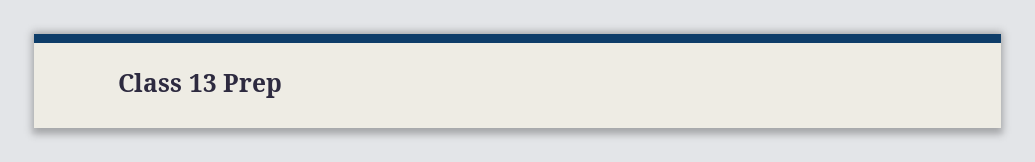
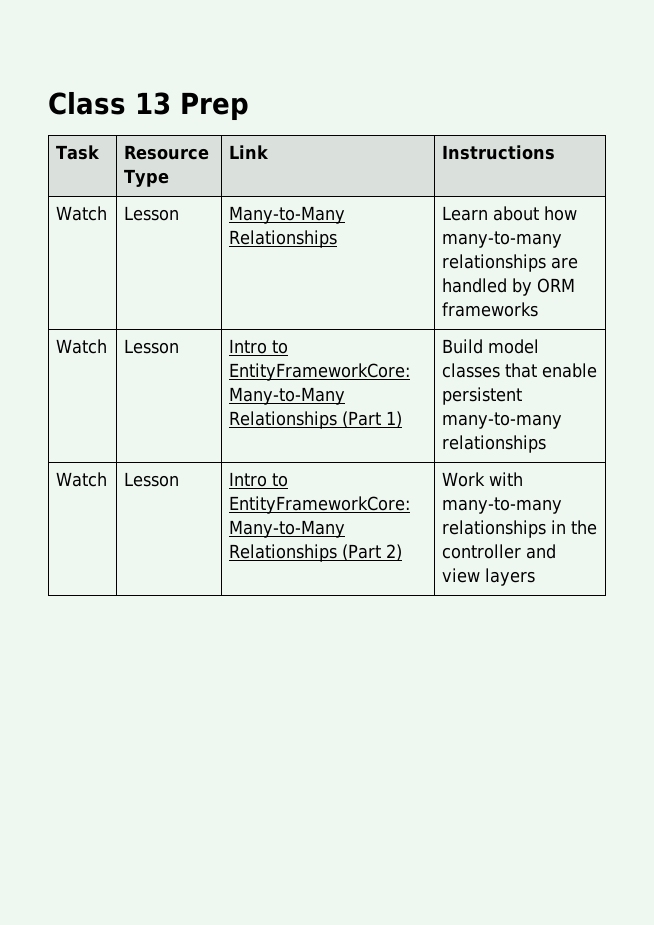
(283, 86) none -> [56,145,101,160] [124,145,210,160] [124,169,170,187] [229,145,270,159] [442,145,556,160] [56,206,108,221] [124,206,180,221] [229,206,346,224] [229,230,338,248] [442,206,578,221] [442,231,563,248] [442,254,579,272] [442,278,576,296] [442,302,539,317] [56,339,108,354] [124,339,180,354] [229,339,289,354] [229,363,411,381] [229,387,346,405] [229,411,403,429] [442,339,540,354] [442,363,598,378] [442,387,523,405] [442,412,563,429] [442,435,547,453] [56,472,108,487] [124,472,180,487] [229,472,289,487] [229,496,411,514] [229,520,346,538] [229,544,403,562] [442,472,524,487] [442,497,563,514] [442,520,598,538] [442,544,557,559] [442,568,536,586] // Task | Resource Type | Link | Instructions // Watch | Lesson | Many-to-Many Relationships | Learn about how many-to-many relationships are handled by ORM frameworks // Watch | Lesson | Intro to EntityFrameworkCore: Many-to-Many Relationships (Part 1) | Build model classes that enable persistent many-to-many relationships // Watch | Lesson | Intro to EntityFrameworkCore: Many-to-Many Relationships (Part 2) | Work with many-to-many relationships in the controller and view layers

